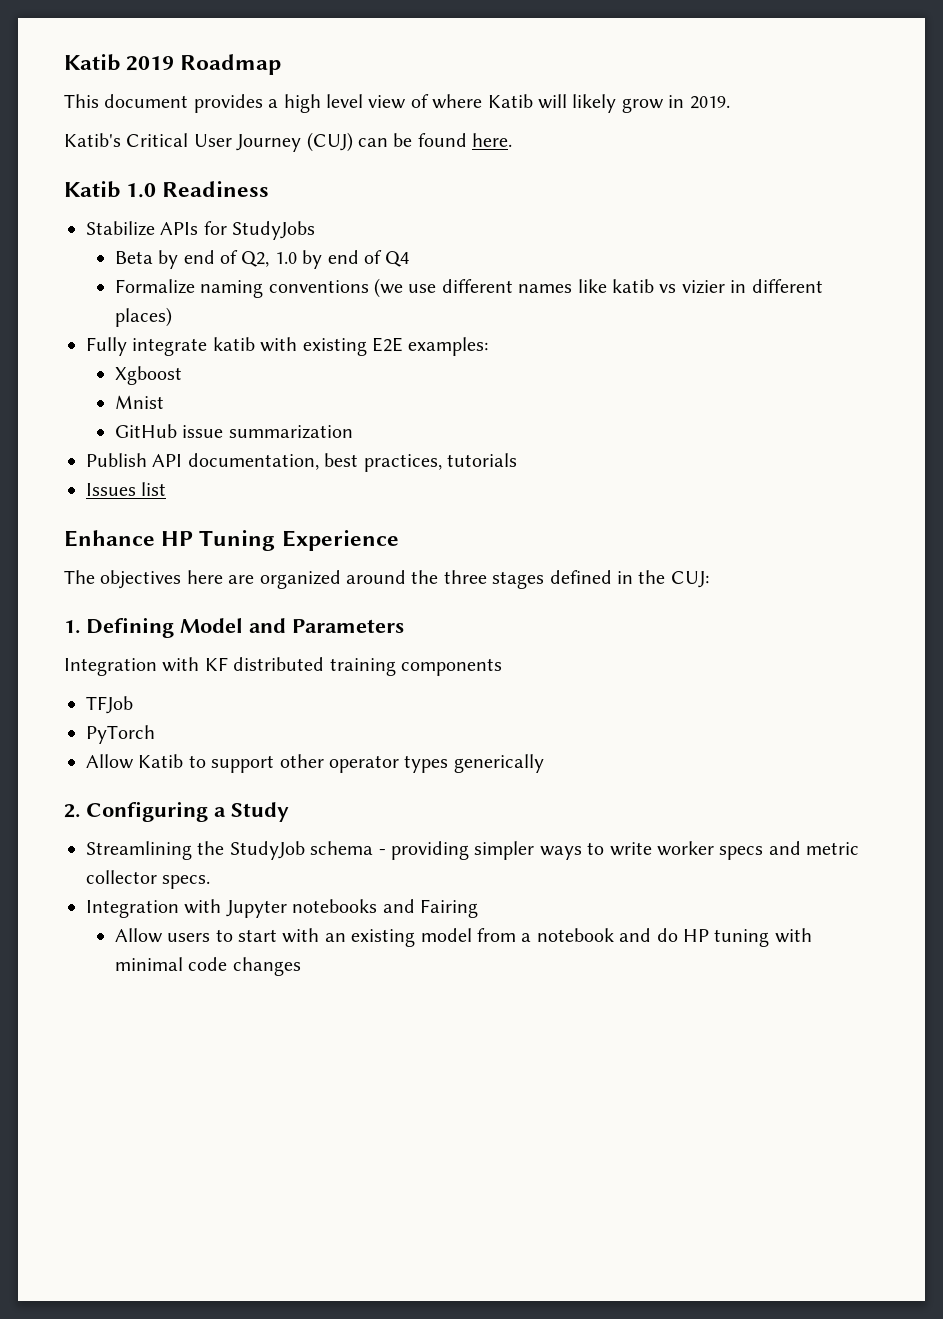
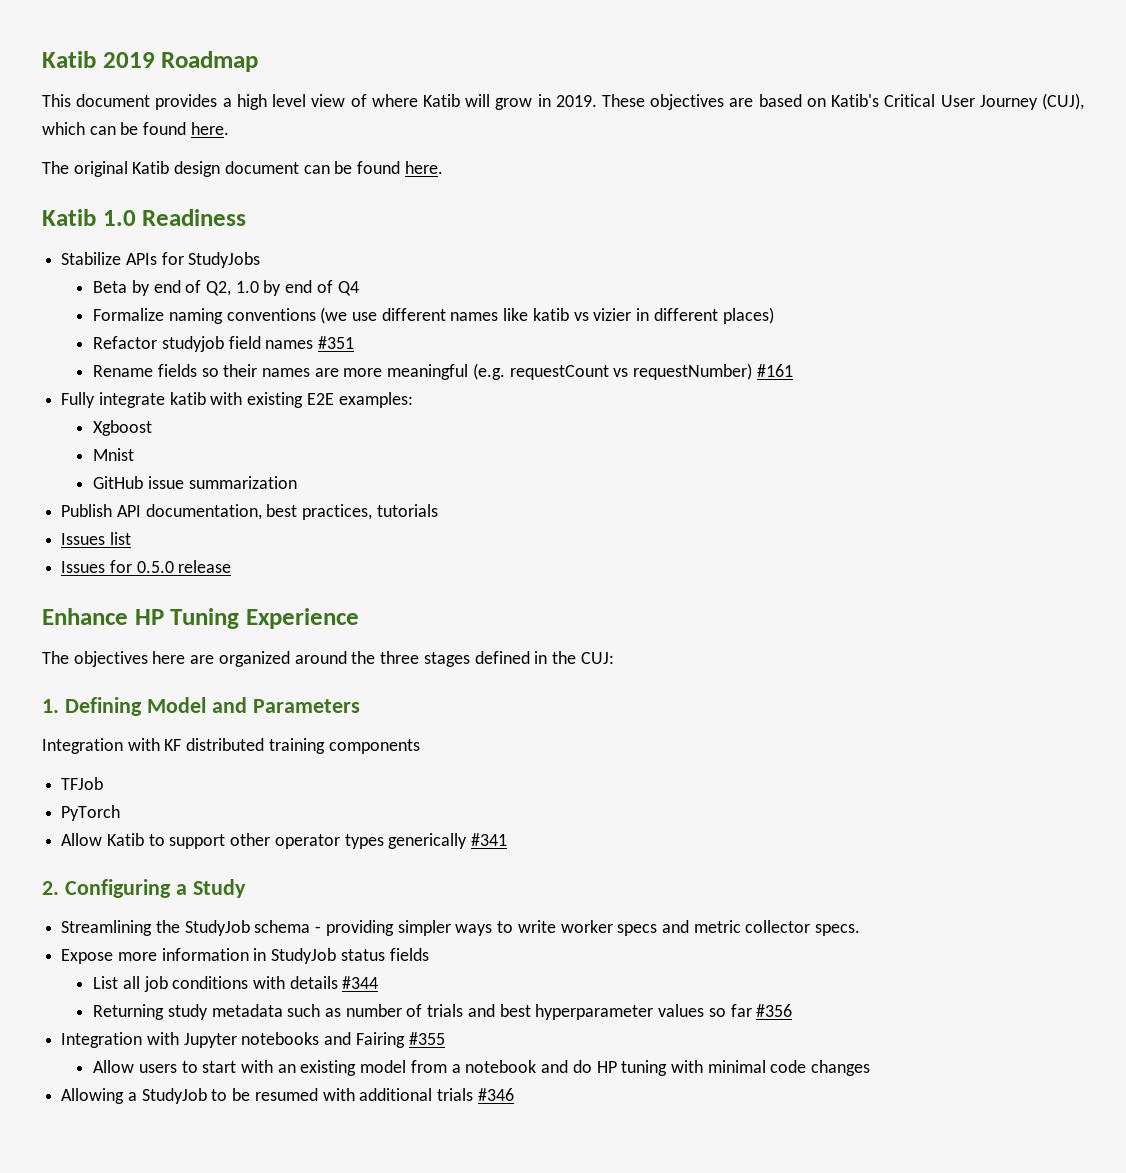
[572,94,617,113] likely -> (491, 100) none
[64,132,353,152] // Katib's Critical User Journey (CUJ) -> [602,93,1085,110] [42,122,229,135] [42,161,299,177] These objectives are based on Katib's Critical User Journey (CUJ), which can be found here. // The original Katib design document
(172, 317) none -> [93,336,354,352] [93,363,793,380] // Refactor studyjob field names #351 // Rename fields so their names are more meaningful (e.g. requestCount vs requestNumber) #161
(167, 489) none -> [61,560,232,573] // Issues for 0.5.0 release
(544, 763) none -> [471,833,508,846] #341
(211, 882) none -> [61,948,429,964] [93,976,379,992] [93,1004,793,1020] // Expose more information in StudyJob status fields // List all job conditions with details #344 // Returning study metadata such as number of trials and best hyperparameter values so far #356
(478, 908) none -> [408,1032,445,1045] #355
(301, 966) none -> [61,1088,514,1104] // Allowing a StudyJob to be resumed with additional trials #346

